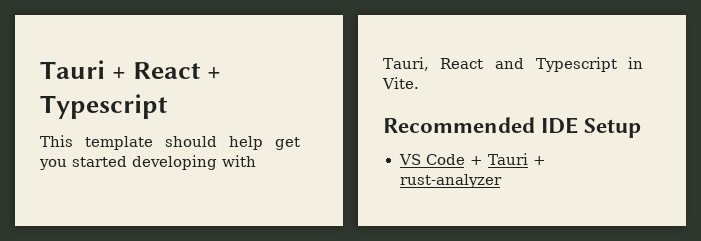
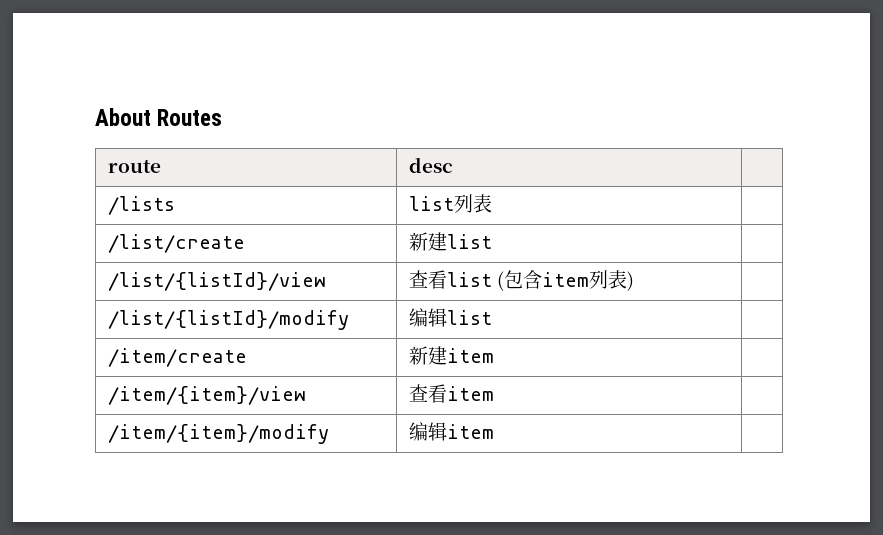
[40,60,222,79] [40,94,168,119] [40,135,300,150] [39,155,256,170] [383,57,643,72] [382,77,419,89] [383,117,642,138] [398,153,547,165] [399,174,502,188] Tauri + React + Typescript // This template should help get you started developing with Tauri, React and Typescript in Vite. // Recommended IDE Setup // VS Code + Tauri + rust-analyzer -> [95,108,223,126] [108,159,162,173] [409,157,454,173] [108,196,176,215] [409,194,493,213] [108,234,246,253] [409,232,493,251] [108,272,326,291] [409,270,635,291] [108,310,350,330] [409,308,493,327] [108,348,248,367] [409,346,495,365] [108,386,306,405] [409,384,495,403] [108,424,330,444] [409,422,495,441] About Routes // route | desc | // /lists | list列表 | // /list/create | 新建list | // /list/{listId}/view | 查看list (包含item列表) | // /list/{listId}/modify | 编辑list | // /item/create | 新建item | // /item/{item}/view | 查看item | // /item/{item}/modify | 编辑item |

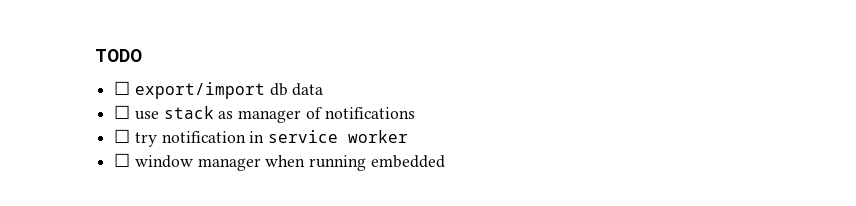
[95,108,223,126] [108,159,162,173] [409,157,454,173] [108,196,176,215] [409,194,493,213] [108,234,246,253] [409,232,493,251] [108,272,326,291] [409,270,635,291] [108,310,350,330] [409,308,493,327] [108,348,248,367] [409,346,495,365] [108,386,306,405] [409,384,495,403] [108,424,330,444] [409,422,495,441] About Routes // route | desc | // /lists | list列表 | // /list/create | 新建list | // /list/{listId}/view | 查看list (包含item列表) | // /list/{listId}/modify | 编辑list | // /item/create | 新建item | // /item/{item}/view | 查看item | // /item/{item}/modify | 编辑item | -> [95,49,142,62] [114,81,324,99] [114,105,415,123] [114,129,409,147] [114,153,445,171] TODO // ☐ export/import db data // ☐ use stack as manager of notifications // ☐ try notification in service worker // ☐ window manager when running embedded

